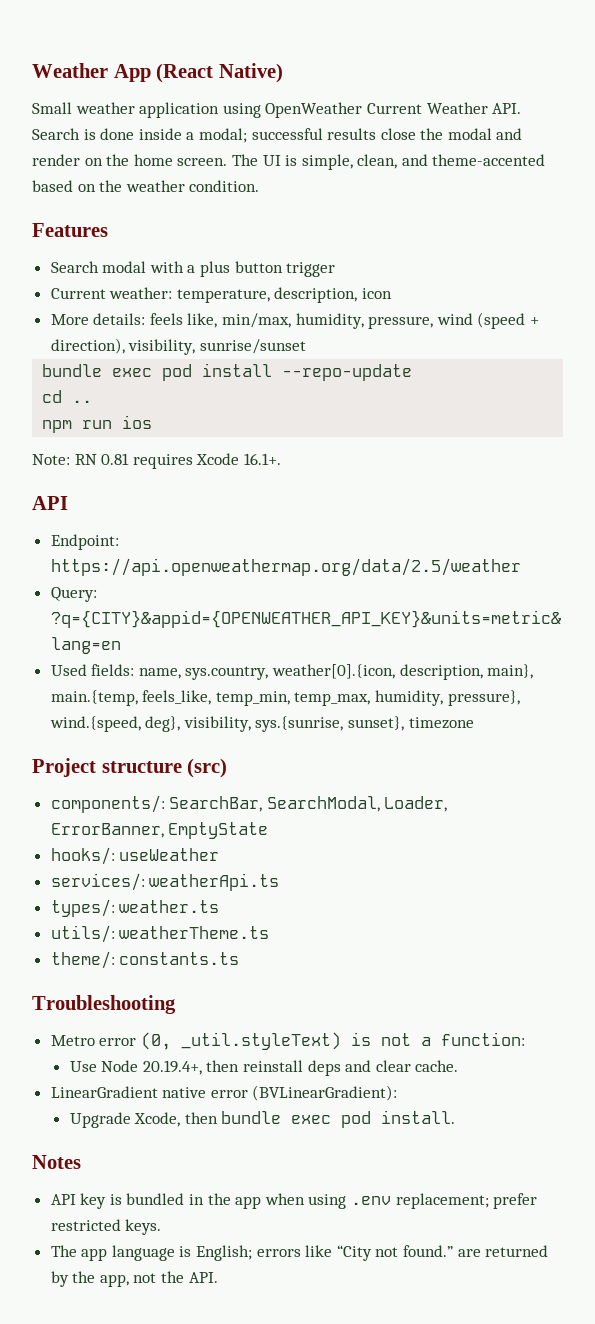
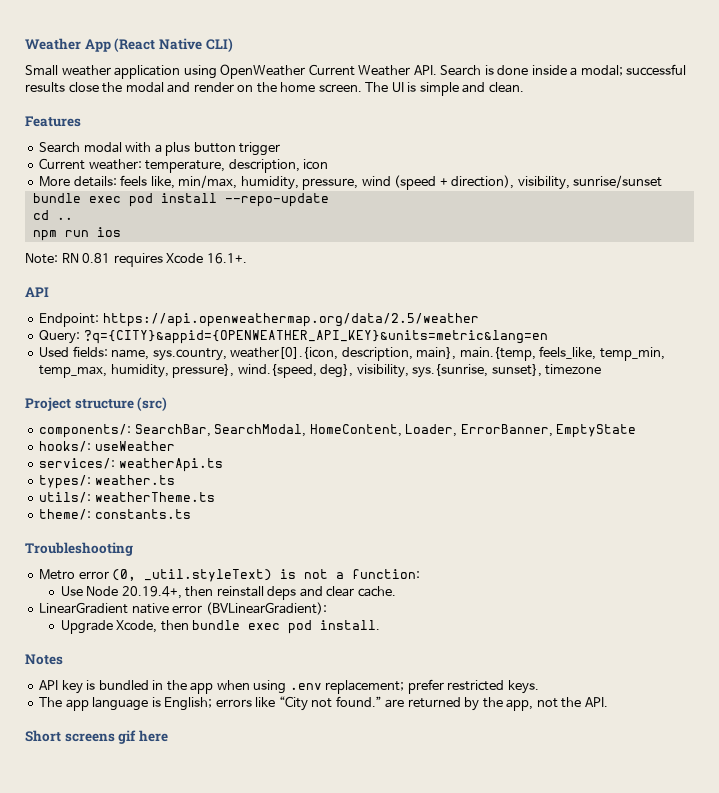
[218,63,283,83] Native) -> [158,38,233,52] Native CLI)
[301,154,546,170] [32,180,260,192] simple, clean, and theme-accented based on the weather condition. -> [419,82,524,96] simple and clean.
(380, 804) none -> [309,424,402,437] HomeContent,
(218, 1277) none -> [25,730,168,744] // Short screens gif here

